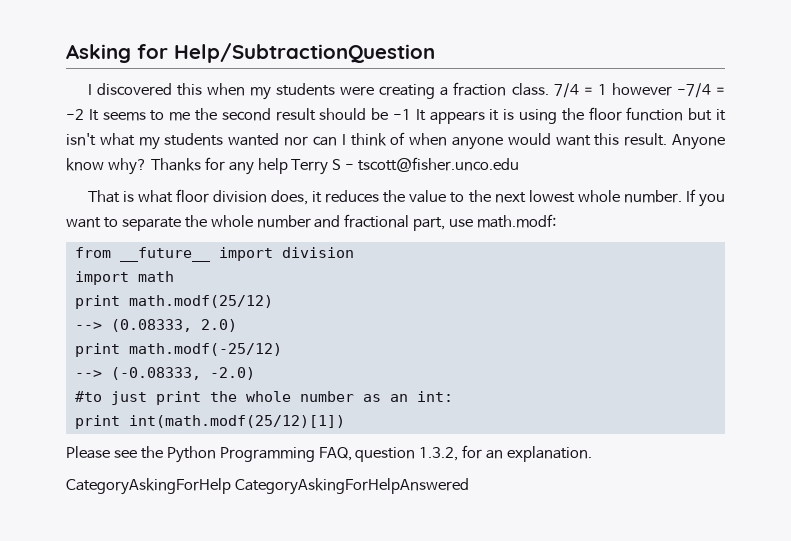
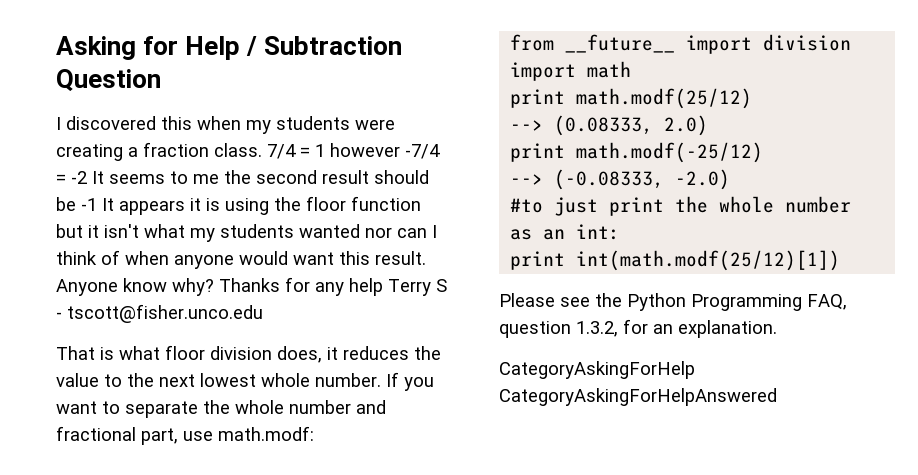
[174,43,435,63] Help/SubtractionQuestion -> [185,36,403,60] [56,69,161,92] Help / Subtraction Question

